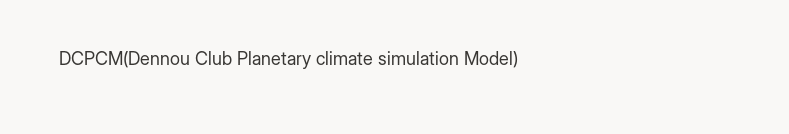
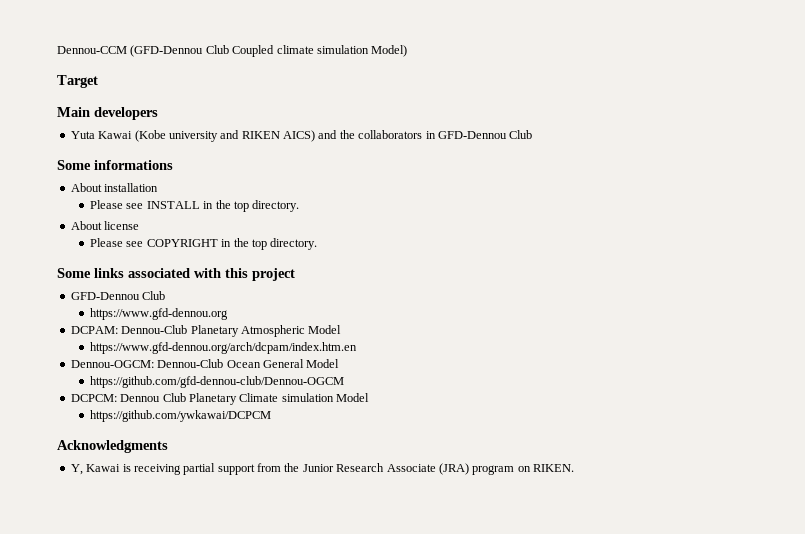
[59,51,311,69] DCPCM(Dennou Club Planetary -> [57,45,275,57] Dennou-CCM (GFD-Dennou Club Coupled
(518, 59) none -> [57,75,98,88] [57,107,158,120] [70,130,533,142] [57,160,173,170] [70,183,159,192] [90,200,300,212] [70,221,140,230] [90,238,318,250] [57,268,295,281] [70,291,166,300] [90,308,229,320] [70,325,342,337] [90,342,358,354] [70,359,340,368] [90,376,345,388] [70,393,369,405] [90,410,272,422] [57,440,168,453] [70,463,574,475] // Target // Main developers // Yuta Kawai (Kobe university and RIKEN AICS) and the collaborators in GFD-Dennou Club // Some informations // About installation // Please see INSTALL in the top directory. // About license // Please see COPYRIGHT in the top directory. // Some links associated with this project // GFD-Dennou Club // https://www.gfd-dennou.org // DCPAM: Dennou-Club Planetary Atmospheric Model // https://www.gfd-dennou.org/arch/dcpam/index.htm.en // Dennou-OGCM: Dennou-Club Ocean General Model // https://github.com/gfd-dennou-club/Dennou-OGCM // DCPCM: Dennou Club Planetary Climate simulation Model // https://github.com/ywkawai/DCPCM // Acknowledgments // Y, Kawai is receiving partial support from the Junior Research Associate (JRA) program on RIKEN.

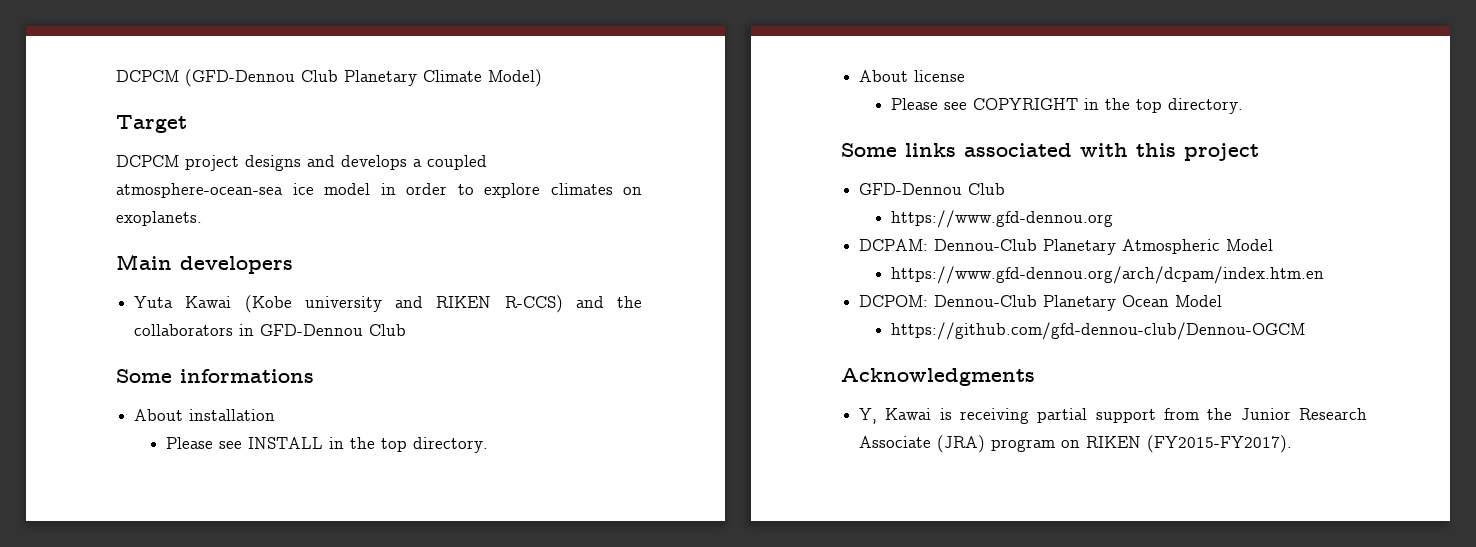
[57,46,127,54] Dennou-CCM -> [116,70,179,82] DCPCM
[232,45,369,57] Coupled climate simulation -> [344,70,482,86] Planetary Climate
(98, 81) none -> [116,155,487,171] [116,183,642,198] [116,211,202,226] // DCPCM project designs and develops a coupled atmosphere-ocean-sea ice model in order to explore climates on exoplanets.
[283,130,315,142] AICS) -> [504,295,563,313] R-CCS)
[70,359,340,368] [90,376,345,388] [70,393,369,405] [90,410,272,422] Dennou-OGCM: Dennou-Club Ocean General Model // https://github.com/gfd-dennou-club/Dennou-OGCM // DCPCM: Dennou Club Planetary Climate simulation Model // https://github.com/ywkawai/DCPCM -> [859,295,1223,311] [890,322,1305,340] DCPOM: Dennou-Club Planetary Ocean Model // https://github.com/gfd-dennou-club/Dennou-OGCM
[533,464,574,472] RIKEN. -> [1086,435,1293,453] RIKEN (FY2015-FY2017).

